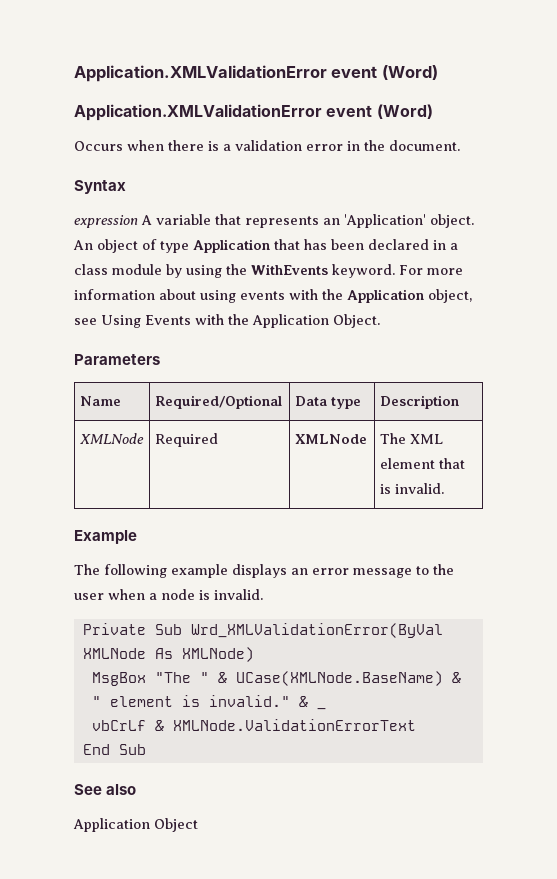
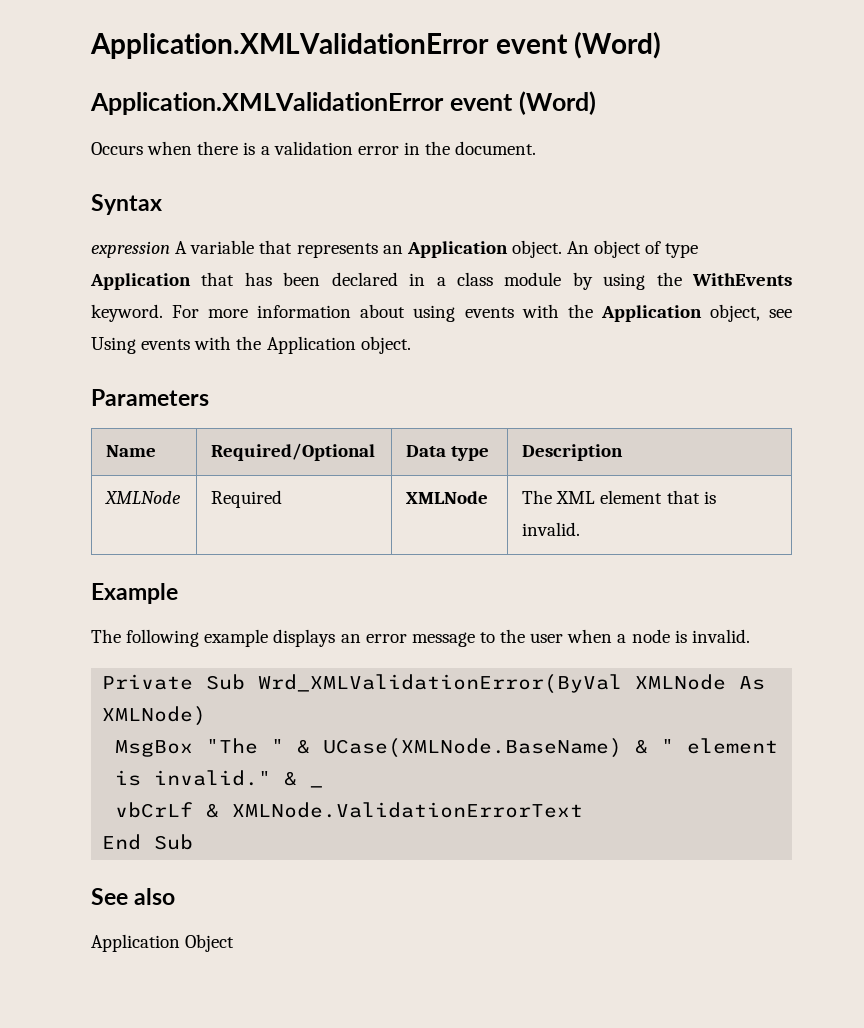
[344,214,426,228] 'Application' -> [406,241,508,258] Application
[145,314,380,328] Events with the Application Object. -> [141,336,411,354] events with the Application object.

